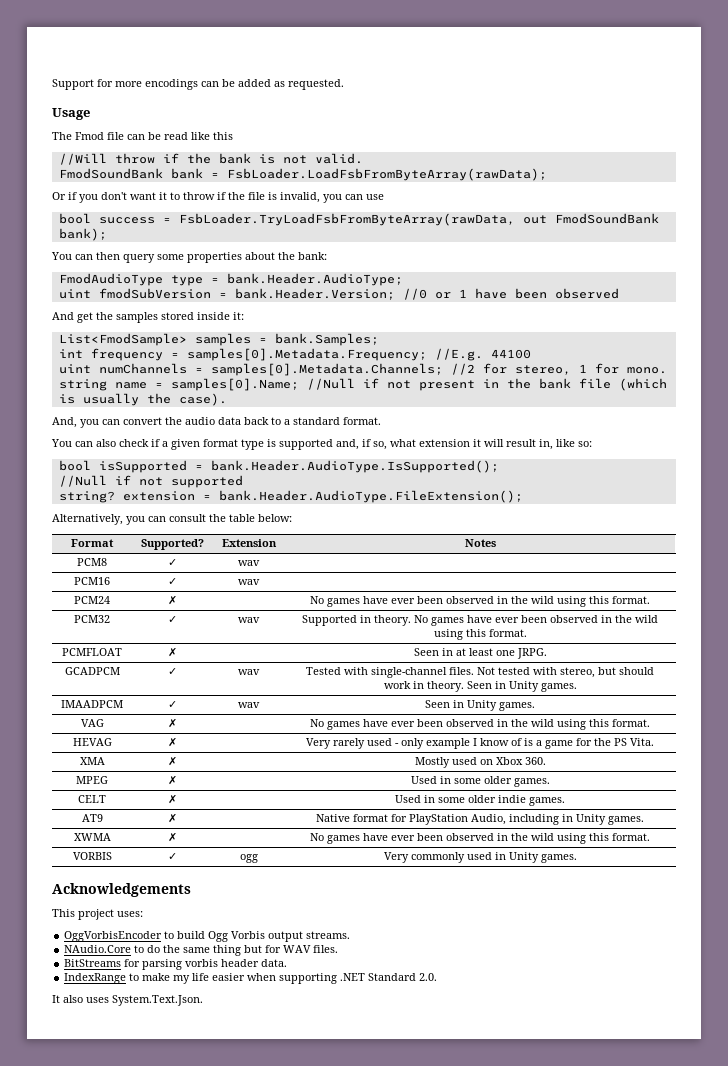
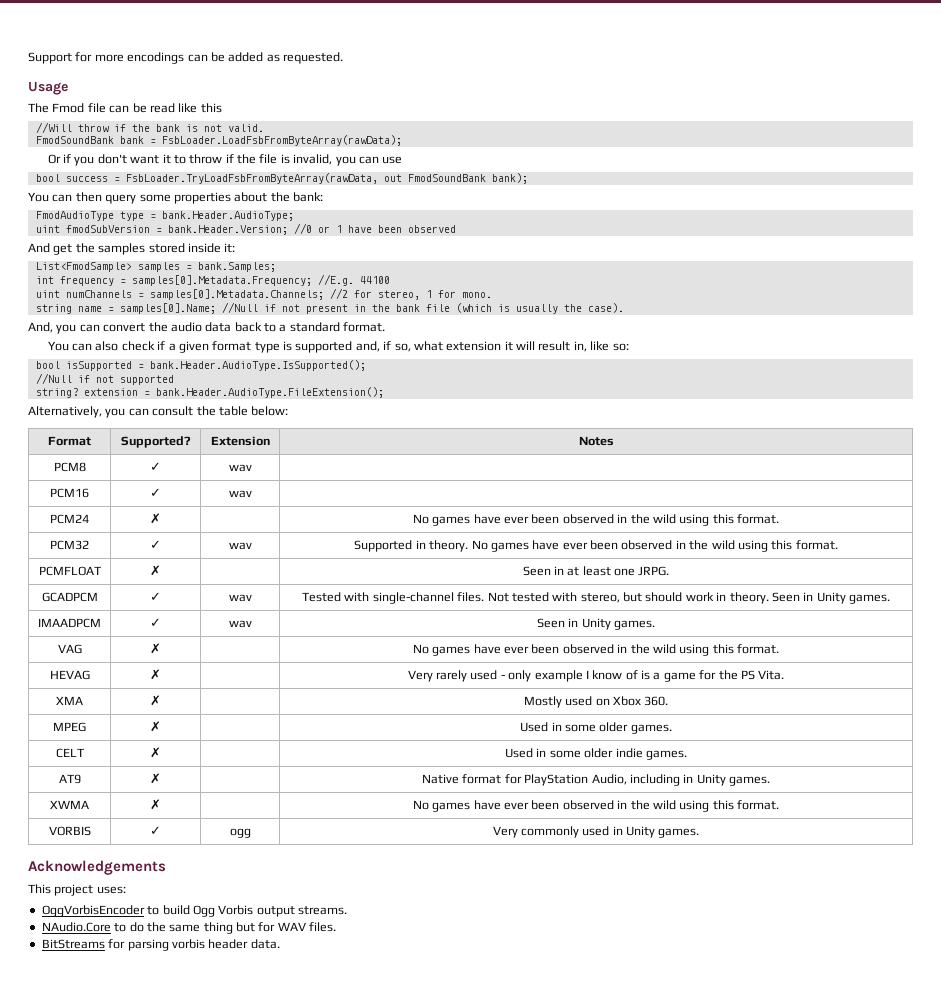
[64,973,438,984] [52,995,203,1006] // IndexRange to make my life easier when supporting .NET Standard 2.0. // It also uses System.Text.Json. -> (280, 944) none

